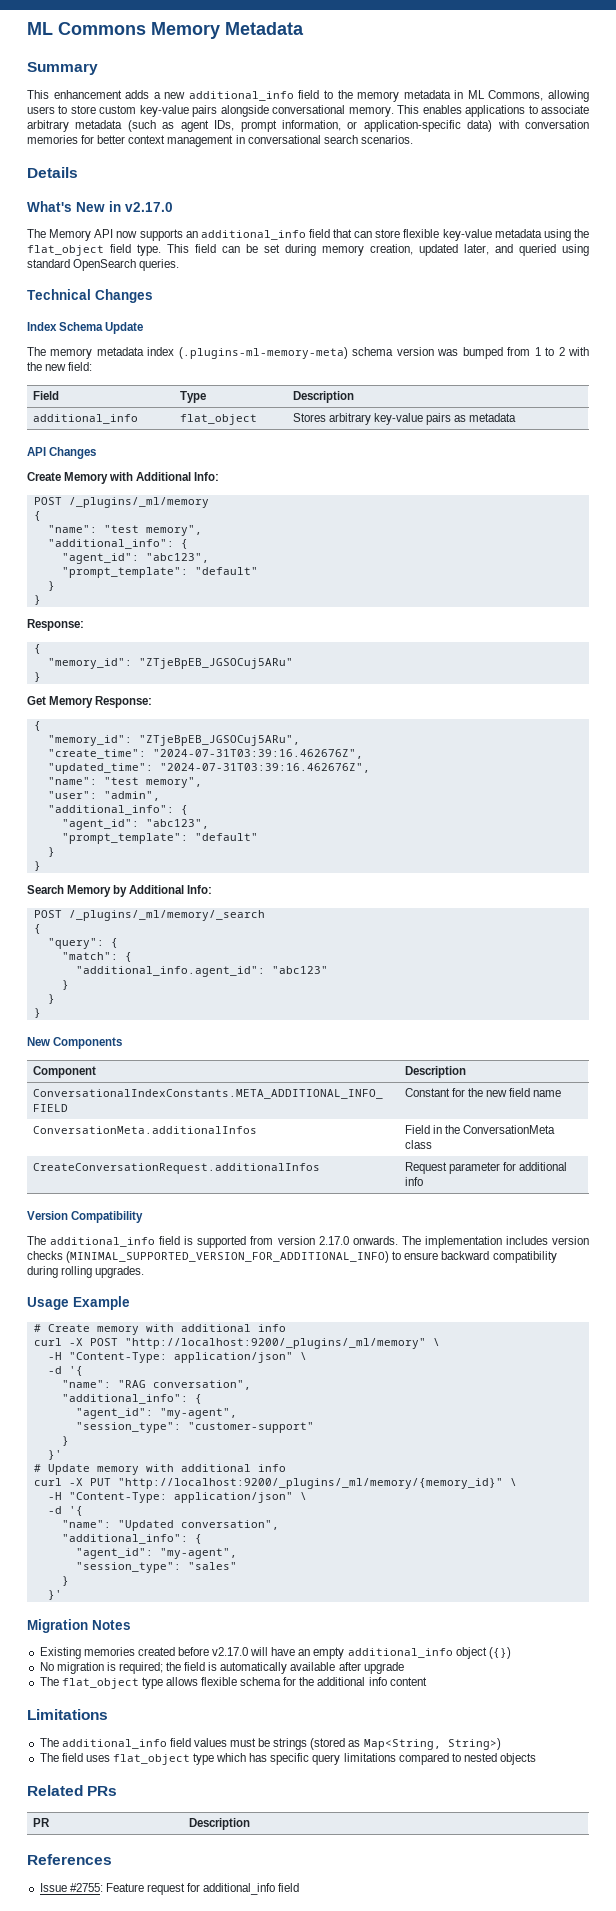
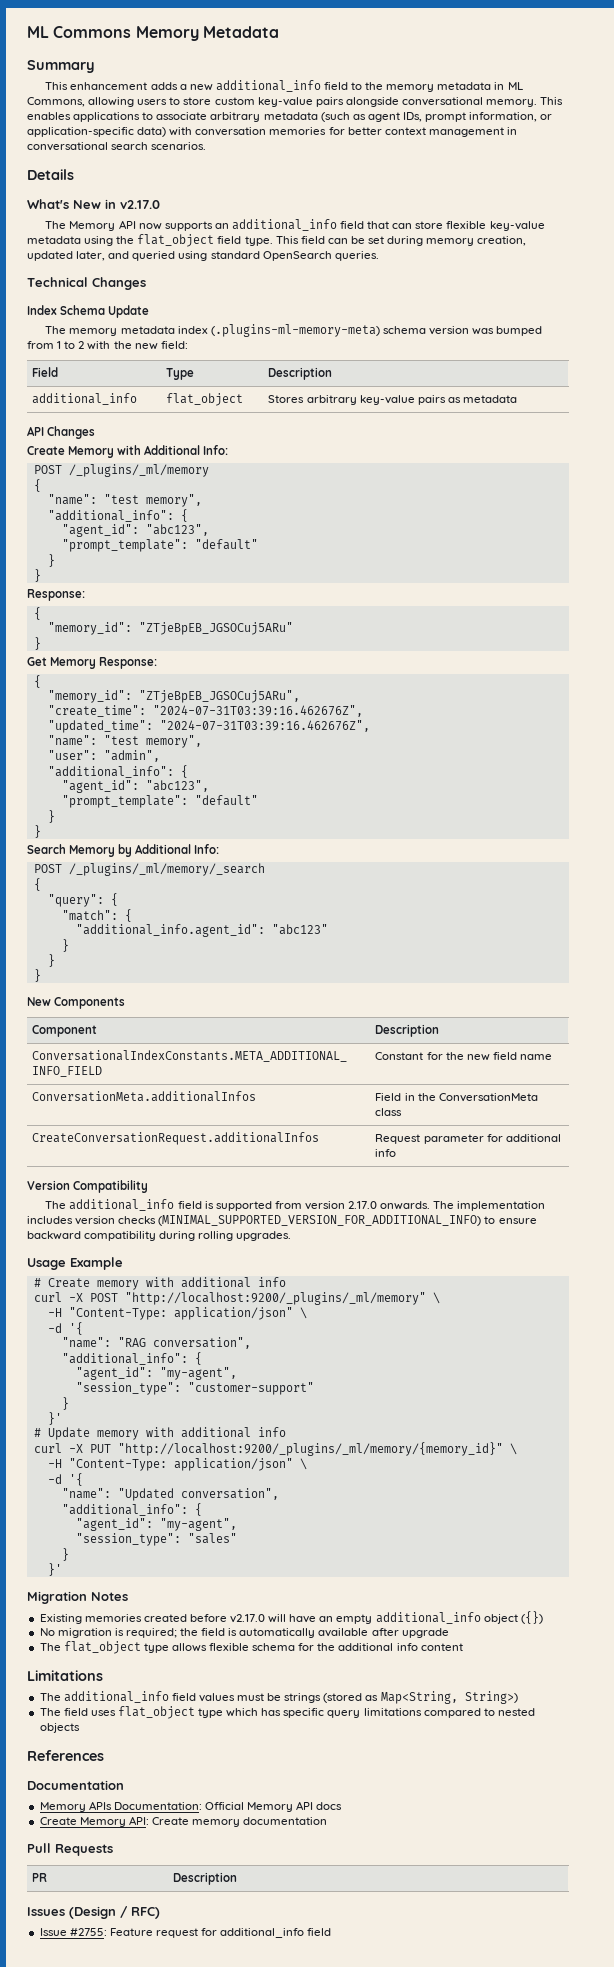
[27,1785,118,1796] [32,1818,50,1827] [188,1818,250,1830] [27,1854,112,1865] Related PRs // PR | Description // References -> [27,1750,104,1761] [27,1780,124,1790] [39,1801,343,1812] [39,1816,328,1827] [27,1843,113,1856] [32,1873,48,1882] [173,1872,238,1885] [27,1906,160,1919] References // Documentation // Memory APIs Documentation: Official Memory API docs // Create Memory API: Create memory documentation // Pull Requests // PR | Description // Issues (Design / RFC)

